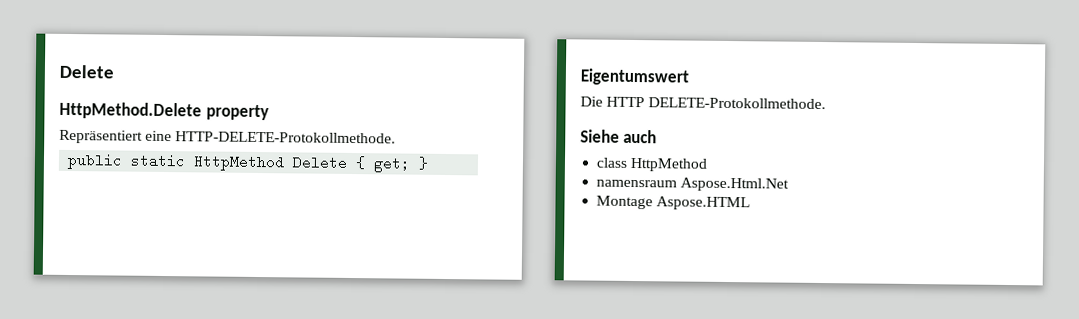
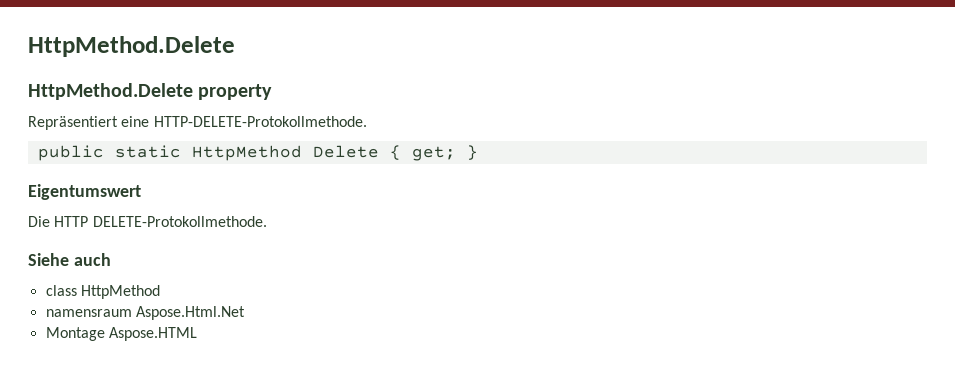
[59,64,114,79] Delete -> [28,36,235,57] HttpMethod.Delete

